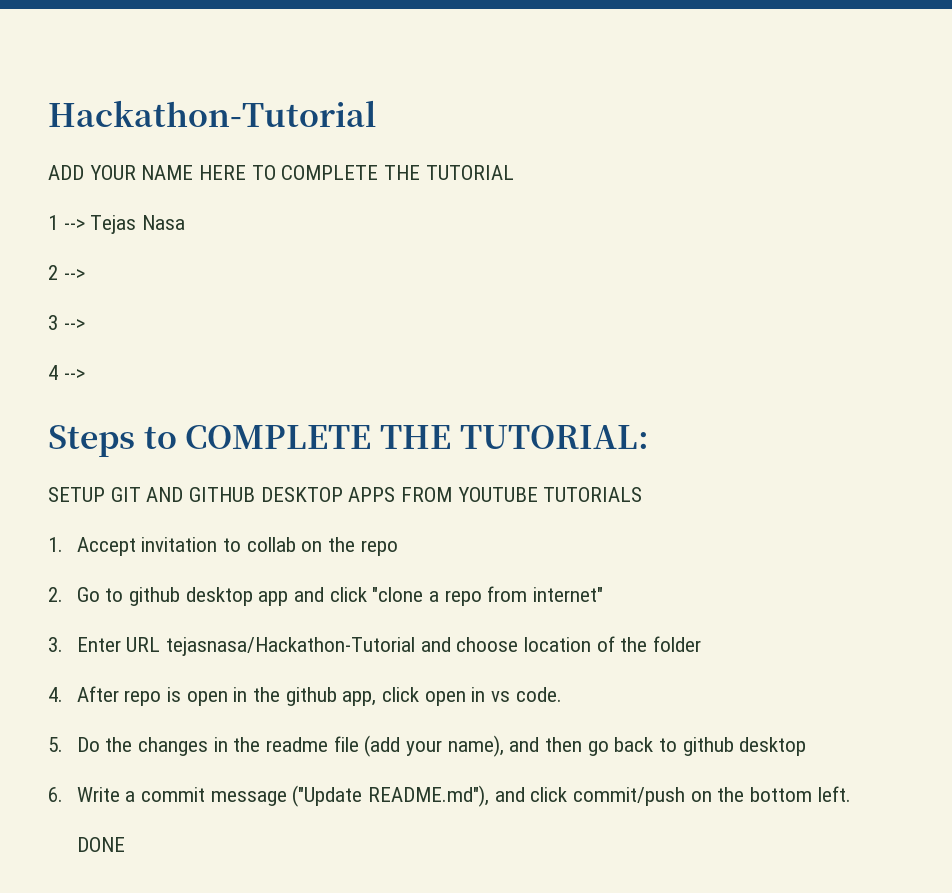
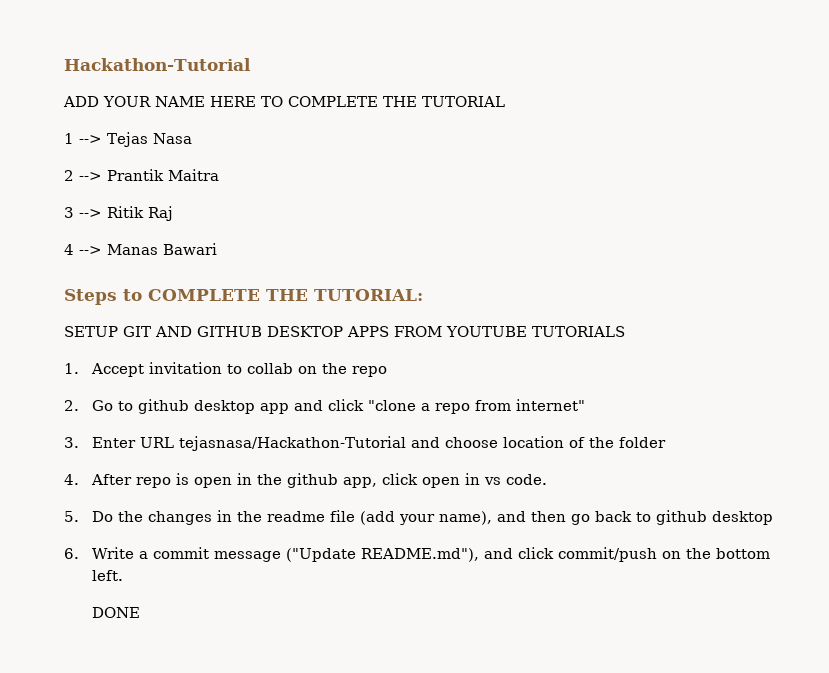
(85, 274) none -> [107,169,219,181] Prantik Maitra
(85, 324) none -> [107,206,173,221] Ritik Raj
(85, 374) none -> [107,243,217,255] Manas Bawari

